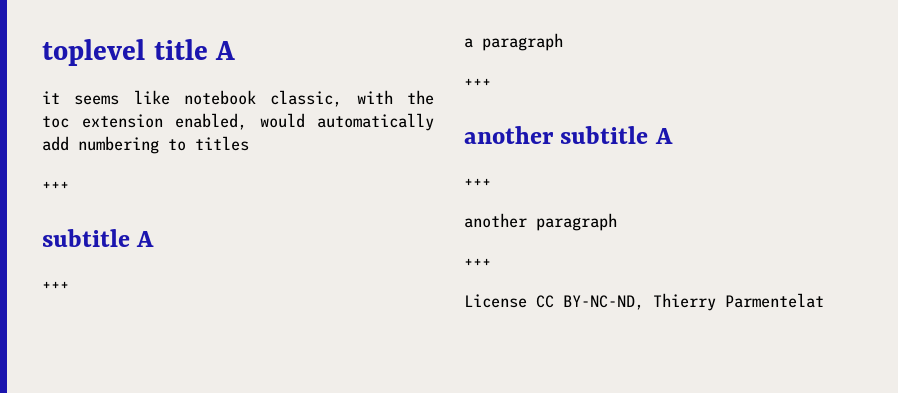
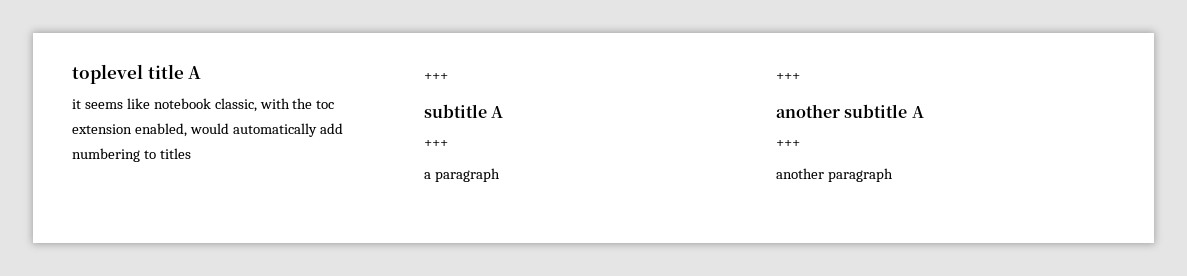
[464,258,491,267] [464,293,824,311] // +++ // License CC BY-NC-ND, Thierry Parmentelat -> (893, 175) none

